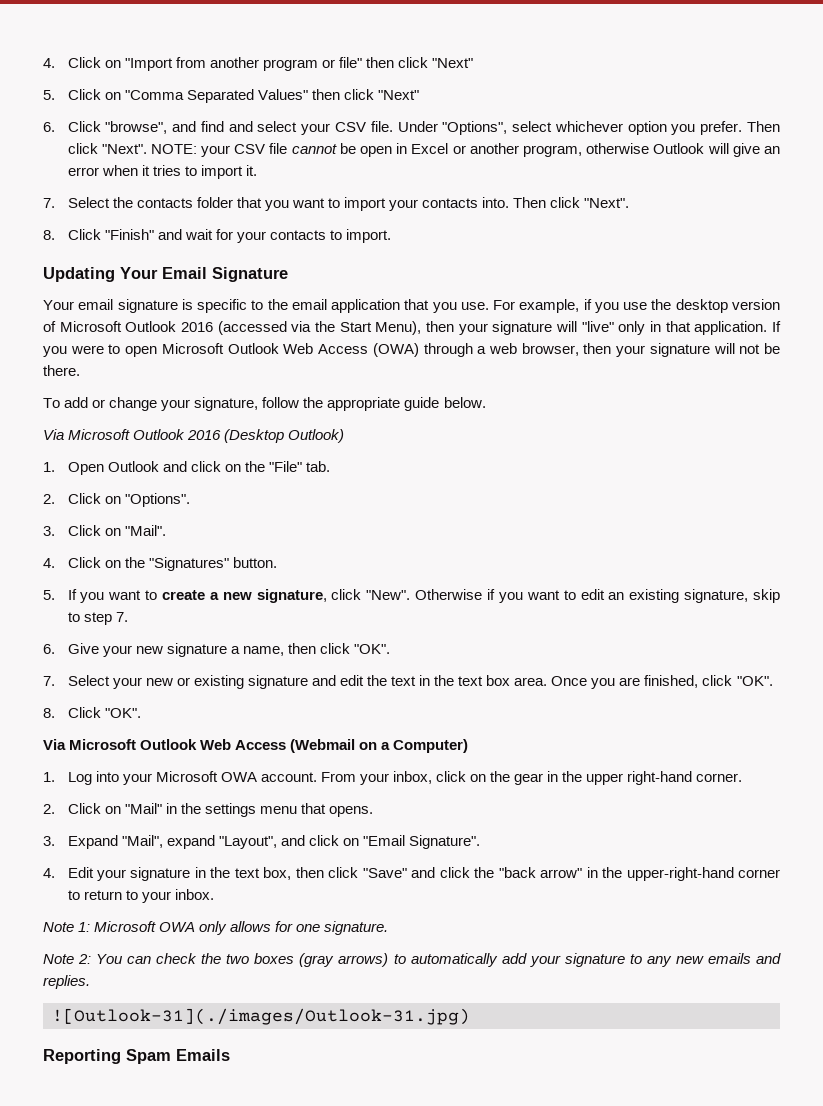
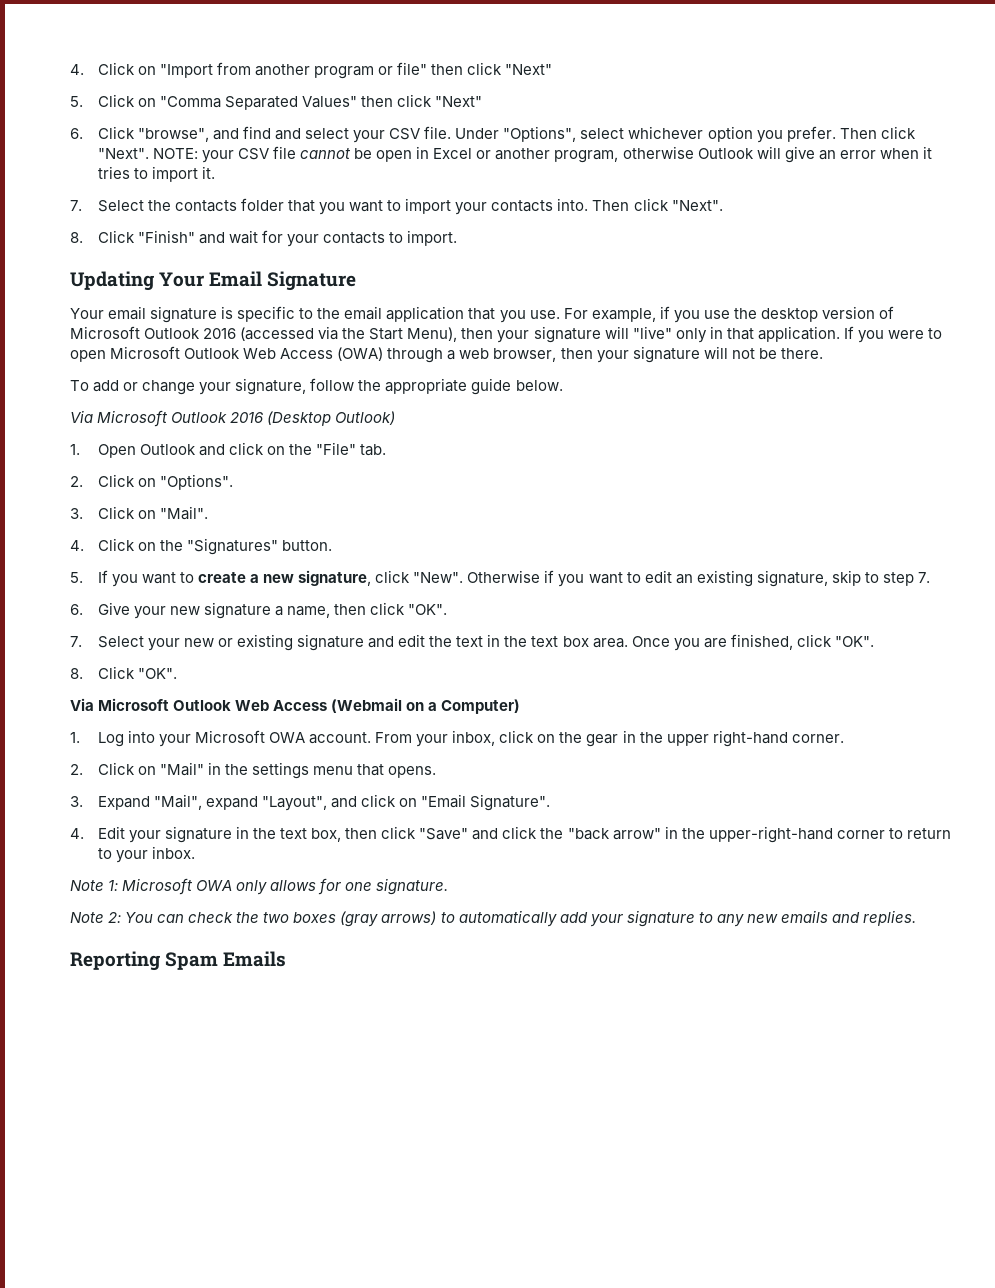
[52,1008,470,1025] // ![Outlook-31](./images/Outlook-31.jpg) -> (916, 918) none

